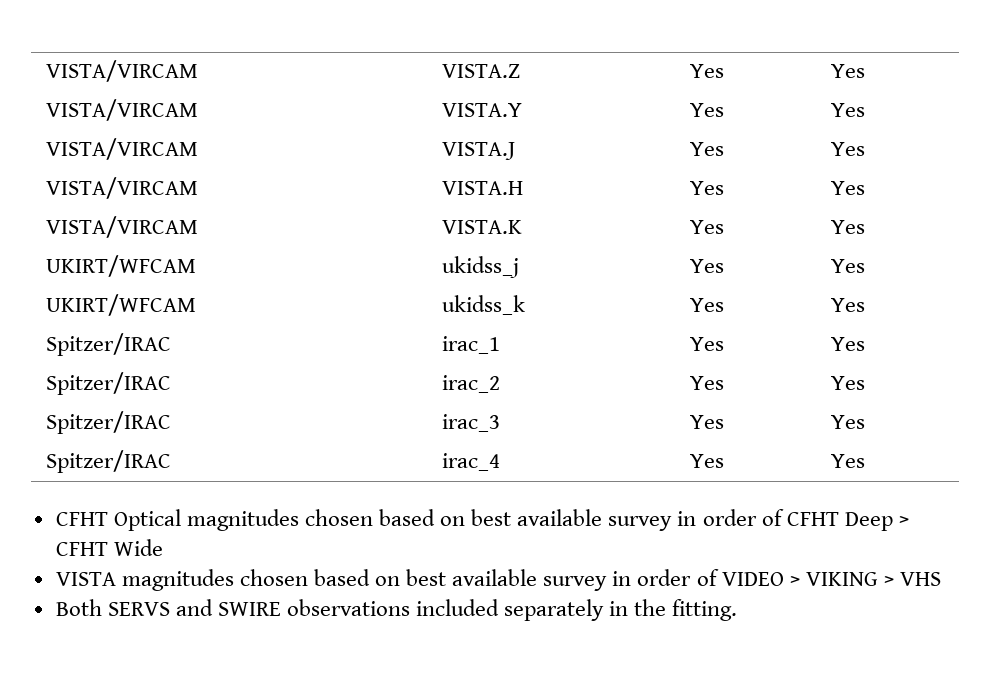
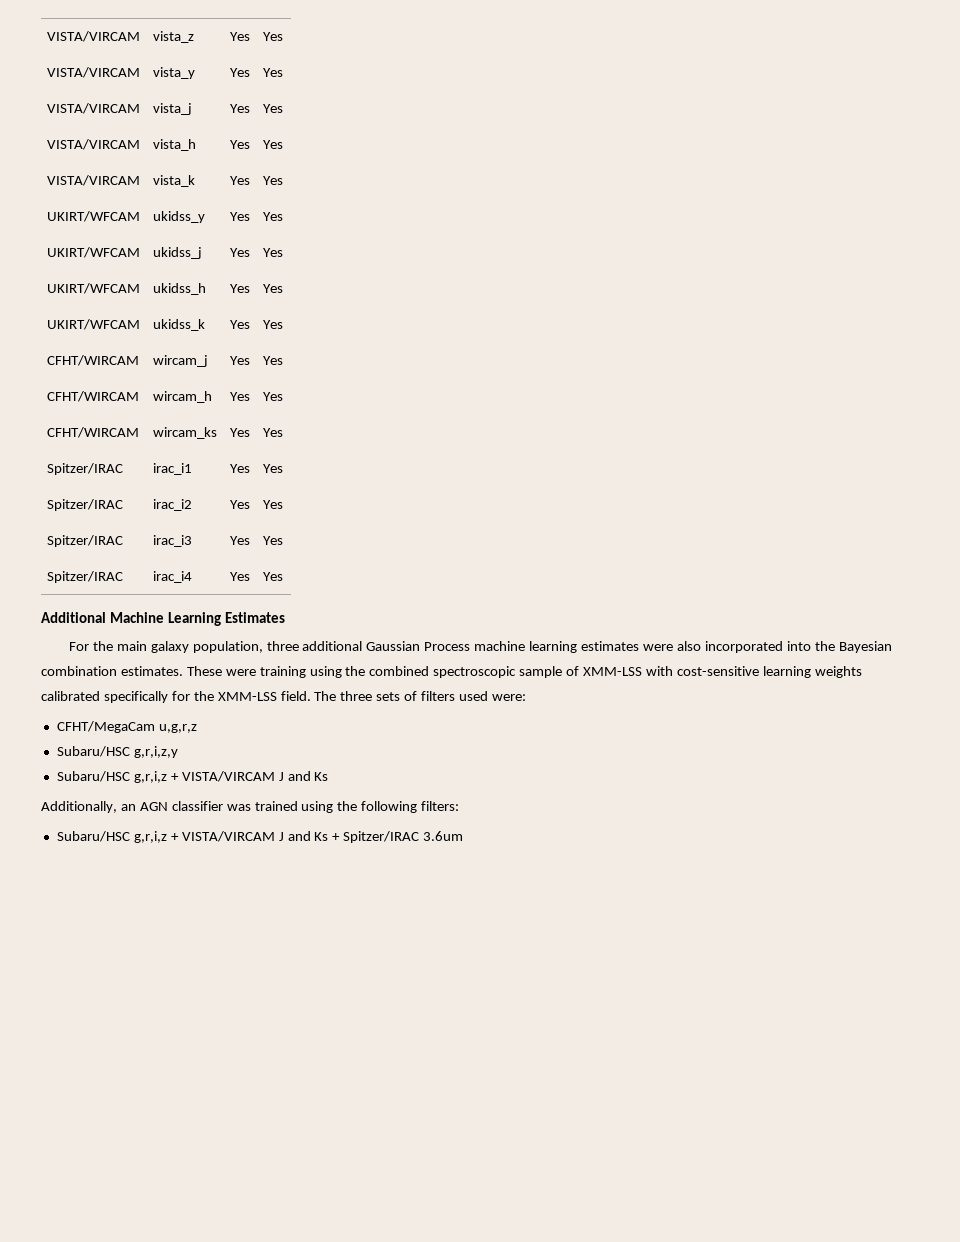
[46,60,199,82] [442,64,521,78] [690,64,725,78] [831,64,866,78] [46,99,199,121] [442,103,523,117] [690,103,725,117] [831,103,866,117] [46,138,199,160] [442,142,516,160] [690,142,725,156] [831,142,866,156] [46,177,199,199] [442,181,524,195] [690,181,725,195] [831,181,866,195] [46,216,199,238] [442,220,523,234] VISTA/VIRCAM | VISTA.Z | Yes | Yes // VISTA/VIRCAM | VISTA.Y | Yes | Yes // VISTA/VIRCAM | VISTA.J | Yes | Yes // VISTA/VIRCAM | VISTA.H | Yes | Yes // VISTA/VIRCAM | VISTA.K -> [47,31,141,42] [153,31,195,43] [230,32,251,41] [263,32,284,41] [47,67,141,78] [153,67,196,79] [230,68,251,77] [263,68,284,77] [47,103,141,114] [153,103,193,115] [230,104,251,113] [263,104,284,113] [47,139,141,150] [153,139,197,151] [230,140,251,149] [263,140,284,149] [47,175,141,186] [153,175,196,187] [230,176,251,185] [263,176,284,185] [47,211,141,222] [153,211,206,223] VISTA/VIRCAM | vista_z | Yes | Yes // VISTA/VIRCAM | vista_y | Yes | Yes // VISTA/VIRCAM | vista_j | Yes | Yes // VISTA/VIRCAM | vista_h | Yes | Yes // VISTA/VIRCAM | vista_k | Yes | Yes // UKIRT/WFCAM | ukidss_y
(866, 266) none -> [47,283,141,294] [153,283,207,295] [230,284,251,293] [263,284,284,293] // UKIRT/WFCAM | ukidss_h | Yes | Yes
[46,333,172,356] [442,336,501,354] [690,337,725,351] [831,337,866,351] [46,372,172,395] [442,375,501,393] [690,376,725,390] [831,376,866,390] [46,411,172,434] [442,414,501,432] [690,415,725,429] [831,415,866,429] [46,450,172,473] [442,453,501,471] [690,454,725,468] [831,454,866,468] [55,509,909,531] [55,539,163,556] [55,569,941,591] [55,599,738,621] // Spitzer/IRAC | irac_1 | Yes | Yes // Spitzer/IRAC | irac_2 | Yes | Yes // Spitzer/IRAC | irac_3 | Yes | Yes // Spitzer/IRAC | irac_4 | Yes | Yes // CFHT Optical magnitudes chosen based on best available survey in order of CFHT Deep > CFHT Wide // VISTA magnitudes chosen based on best available survey in order of VIDEO > VIKING > VHS // Both SERVS and SWIRE observations included separately in the fitting. -> [47,355,140,366] [153,355,209,367] [230,356,251,365] [263,356,284,365] [47,391,140,402] [153,391,213,403] [230,392,251,401] [263,392,284,401] [47,427,140,438] [153,427,218,439] [230,428,251,437] [263,428,284,437] [47,463,124,475] [153,463,193,475] [230,464,251,473] [263,464,284,473] [47,499,124,511] [153,499,193,511] [230,500,251,509] [263,500,284,509] [47,535,124,547] [153,535,193,547] [230,536,251,545] [263,536,284,545] [47,571,124,583] [153,571,193,583] [230,572,251,581] [263,572,284,581] [41,612,285,626] [68,641,892,653] [41,666,862,678] [41,691,526,703] [56,721,197,733] [56,746,178,758] [56,771,329,783] [41,801,460,813] [56,831,464,843] // CFHT/WIRCAM | wircam_j | Yes | Yes // CFHT/WIRCAM | wircam_h | Yes | Yes // CFHT/WIRCAM | wircam_ks | Yes | Yes // Spitzer/IRAC | irac_i1 | Yes | Yes // Spitzer/IRAC | irac_i2 | Yes | Yes // Spitzer/IRAC | irac_i3 | Yes | Yes // Spitzer/IRAC | irac_i4 | Yes | Yes // Additional Machine Learning Estimates // For the main galaxy population, three additional Gaussian Process machine learning estimates were also incorporated into the Bayesian combination estimates. These were training using the combined spectroscopic sample of XMM-LSS with cost-sensitive learning weights calibrated specifically for the XMM-LSS field. The three sets of filters used were: // CFHT/MegaCam u,g,r,z // Subaru/HSC g,r,i,z,y // Subaru/HSC g,r,i,z + VISTA/VIRCAM J and Ks // Additionally, an AGN classifier was trained using the following filters: // Subaru/HSC g,r,i,z + VISTA/VIRCAM J and Ks + Spitzer/IRAC 3.6um

